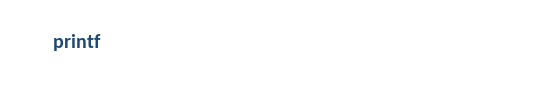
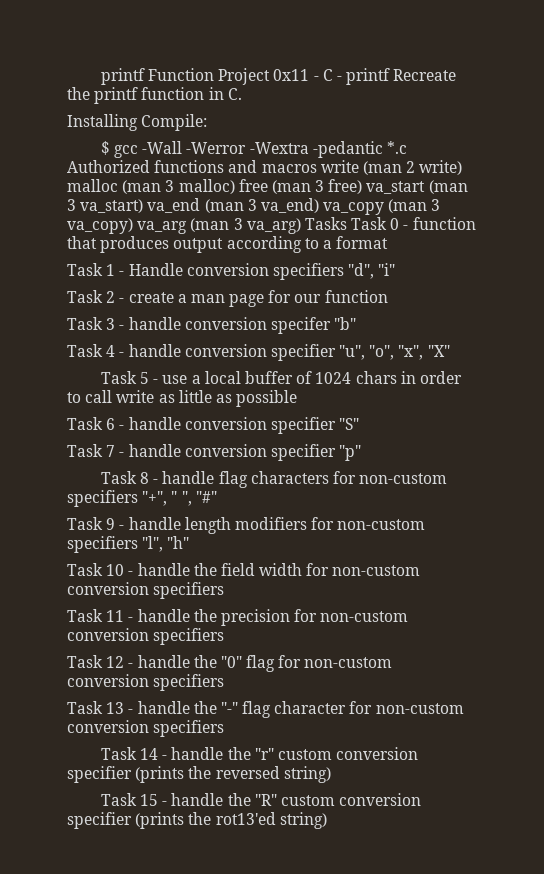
[53,34,101,51] printf -> [100,68,457,85] [67,87,242,104] [67,114,208,131] [100,141,408,158] [67,160,463,175] [67,179,468,194] [67,198,441,215] [67,217,476,234] [67,236,389,253] [67,263,396,280] [67,290,388,307] [67,317,357,334] [67,344,450,361] [100,371,462,384] [67,390,298,407] [67,417,360,434] [67,444,362,461] [100,471,448,488] [67,490,217,507] [67,517,426,534] [67,536,190,553] [67,563,421,576] [67,582,225,599] [67,609,409,626] [67,628,225,645] [67,655,393,672] [67,674,225,691] [67,701,464,718] [67,720,225,737] [100,747,419,760] [67,766,331,783] [100,793,422,806] [67,812,327,829] printf Function Project 0x11 - C - printf Recreate the printf function in C. // Installing Compile: // $ gcc -Wall -Werror -Wextra -pedantic *.c Authorized functions and macros write (man 2 write) malloc (man 3 malloc) free (man 3 free) va_start (man 3 va_start) va_end (man 3 va_end) va_copy (man 3 va_copy) va_arg (man 3 va_arg) Tasks Task 0 - function that produces output according to a format // Task 1 - Handle conversion specifiers "d", "i" // Task 2 - create a man page for our function // Task 3 - handle conversion specifer "b" // Task 4 - handle conversion specifier "u", "o", "x", "X" // Task 5 - use a local buffer of 1024 chars in order to call write as little as possible // Task 6 - handle conversion specifier "S" // Task 7 - handle conversion specifier "p" // Task 8 - handle flag characters for non-custom specifiers "+", " ", "#" // Task 9 - handle length modifiers for non-custom specifiers "l", "h" // Task 10 - handle the field width for non-custom conversion specifiers // Task 11 - handle the precision for non-custom conversion specifiers // Task 12 - handle the "0" flag for non-custom conversion specifiers // Task 13 - handle the "-" flag character for non-custom conversion specifiers // Task 14 - handle the "r" custom conversion specifier (prints the reversed string) // Task 15 - handle the "R" custom conversion specifier (prints the rot13'ed string)

